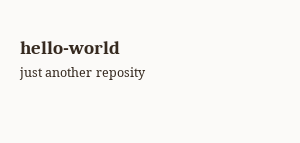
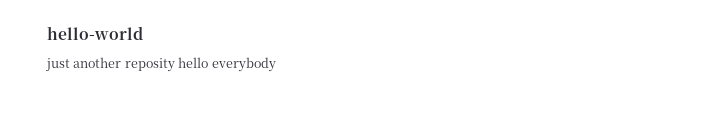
(146, 73) none -> [178,57,276,72] hello everybody

